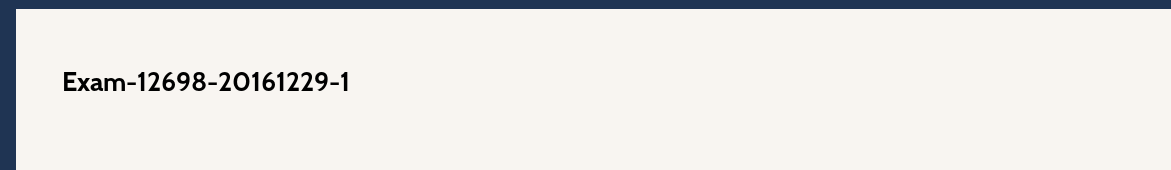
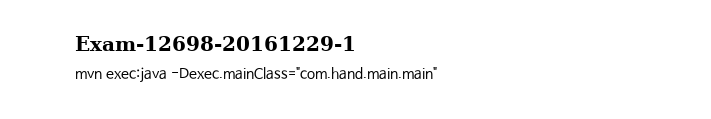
(350, 81) none -> [75,67,437,83] // mvn exec:java -Dexec.mainClass="com.hand.main.main"

